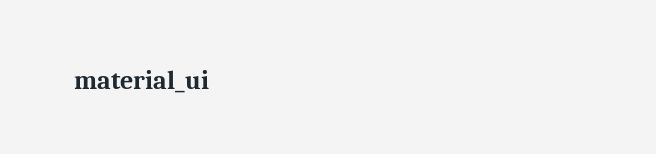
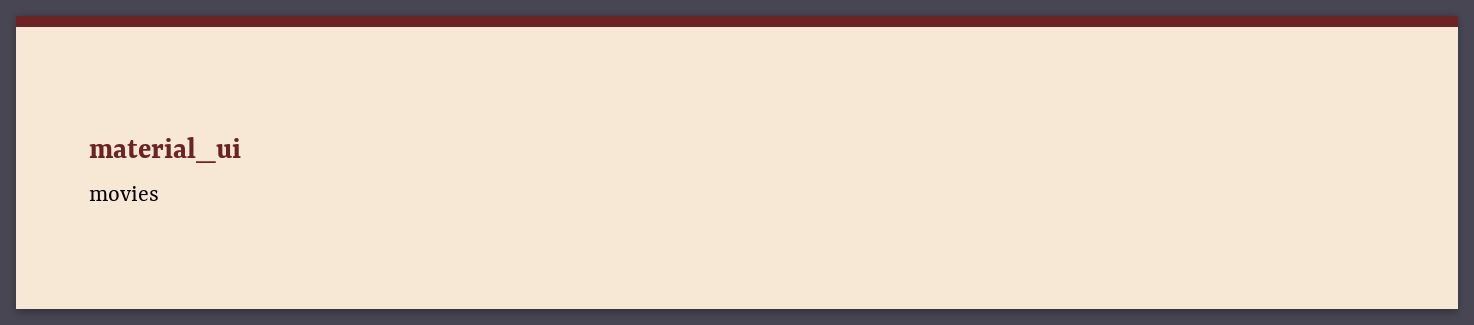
(209, 81) none -> [89,186,159,201] // movies

